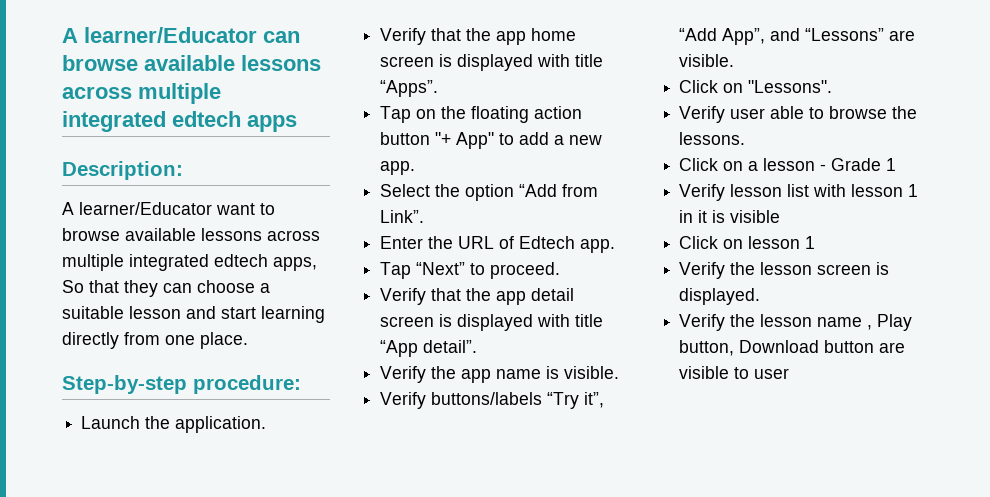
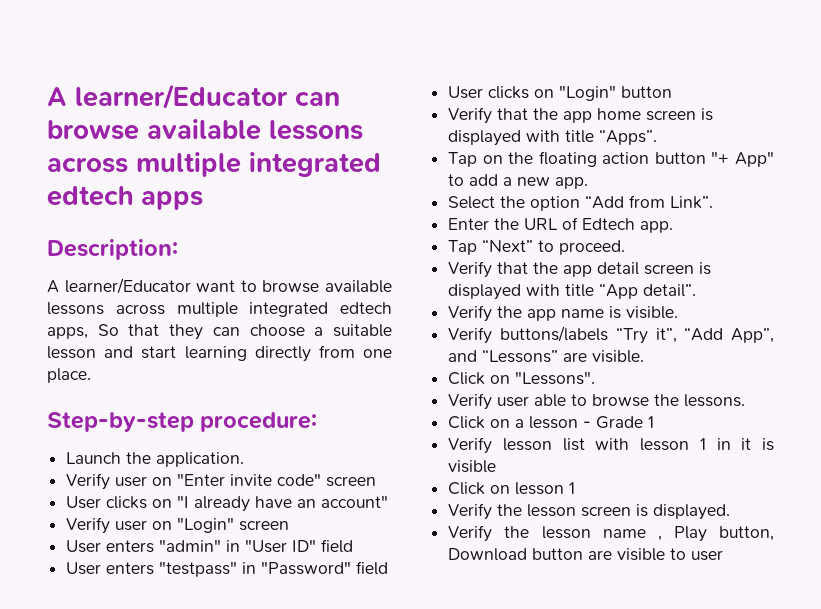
(267, 424) none -> [66,473,377,490] [66,495,389,512] [66,517,290,534] [66,539,354,553] [66,561,389,577] [448,85,673,101] // Verify user on "Enter invite code" screen // User clicks on "I already have an account" // Verify user on "Login" screen // User enters "admin" in "User ID" field // User enters "testpass" in "Password" field // User clicks on "Login" button

